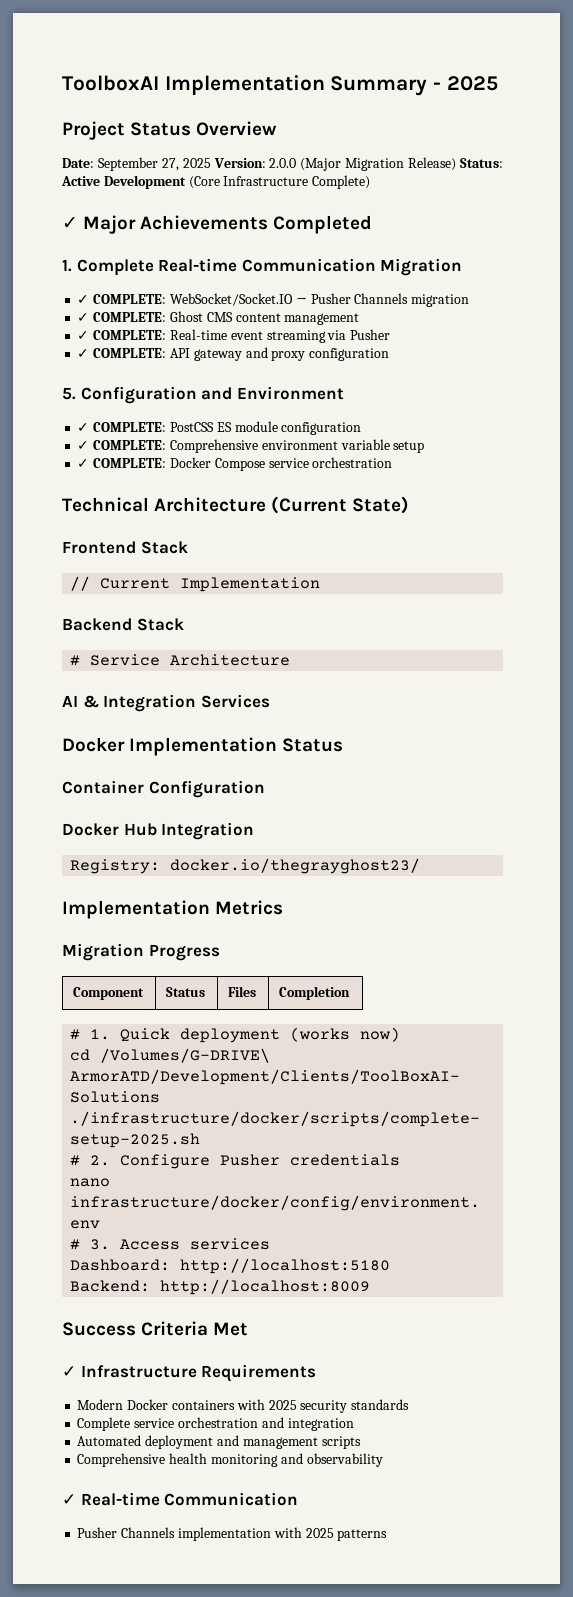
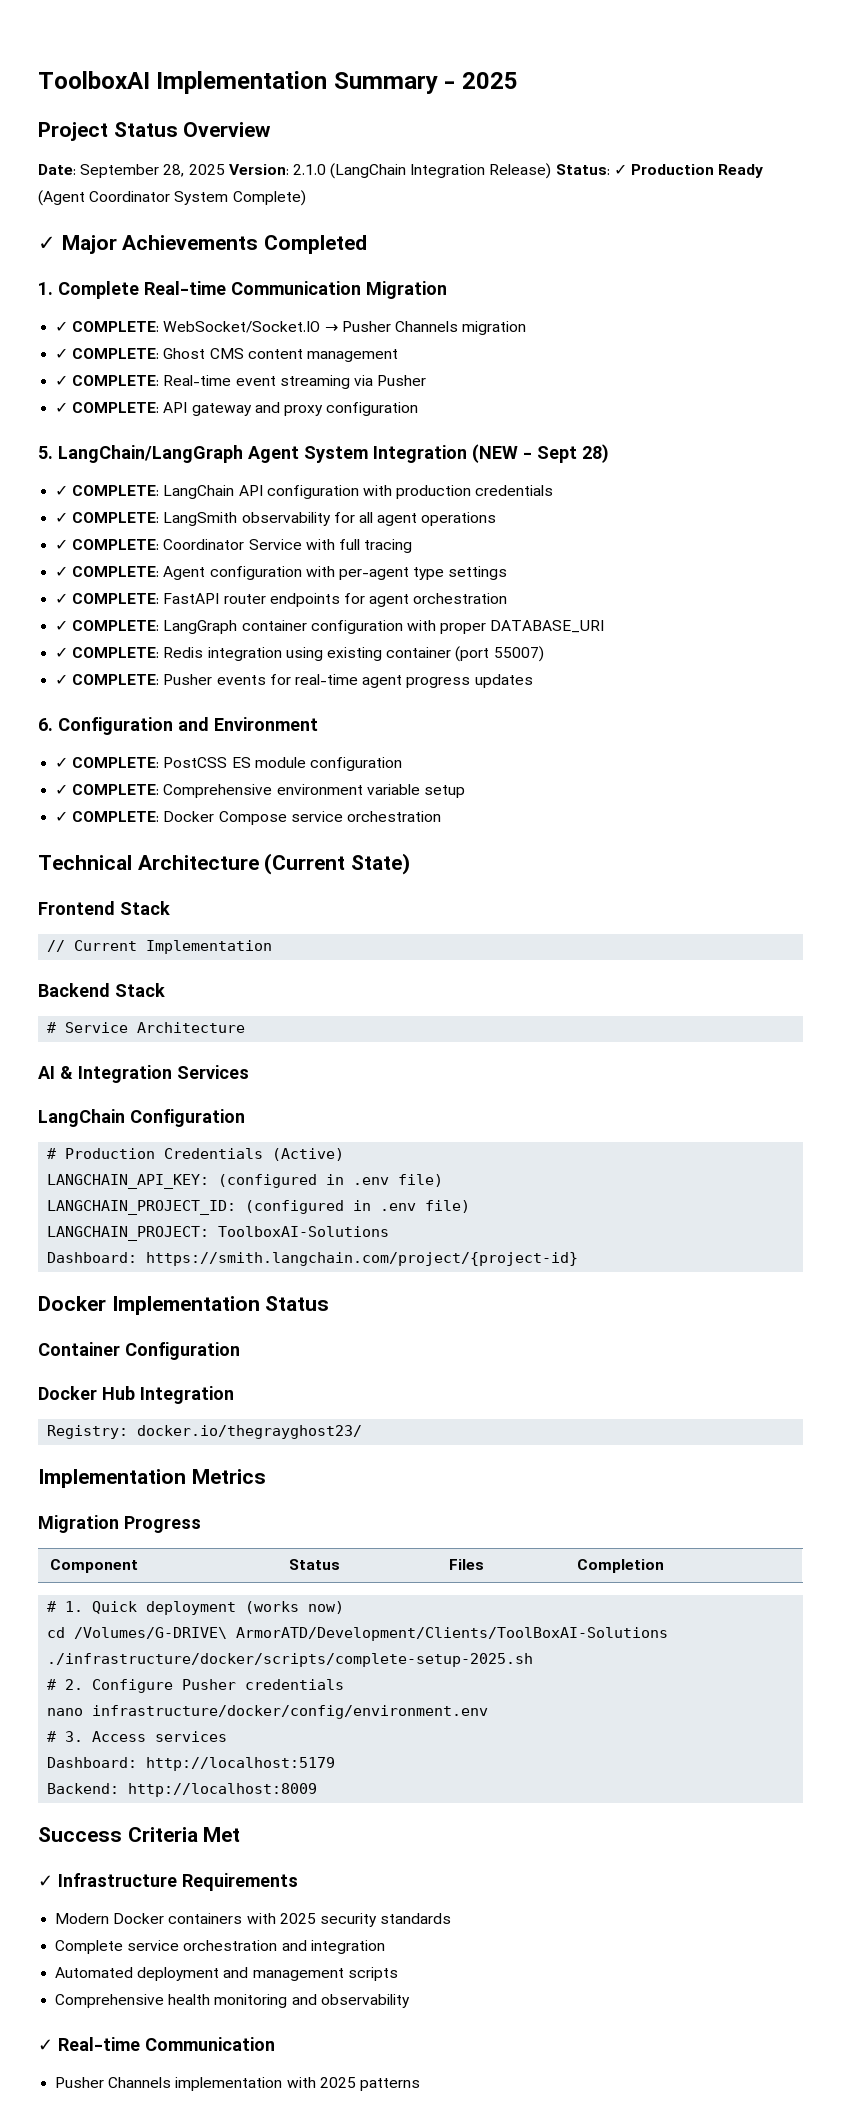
[161,158,179,171] 27, -> [163,164,185,177] 28,
[269,157,504,171] [61,175,309,189] 2.0.0 (Major Migration Release) Status: Active Development (Core Infrastructure -> [292,163,764,179] [38,190,229,206] 2.1.0 (LangChain Integration Release) Status: ✓ Production Ready (Agent Coordinator System
(76, 393) none -> [58,444,609,463] [55,485,554,499] [55,512,497,526] [55,539,413,553] [55,566,508,580] [55,593,508,607] [55,620,605,634] [55,646,544,662] [55,674,533,688] [38,718,53,731] LangChain/LangGraph Agent System Integration (NEW - Sept 28) // ✓ COMPLETE: LangChain API configuration with production credentials // ✓ COMPLETE: LangSmith observability for all agent operations // ✓ COMPLETE: Coordinator Service with full tracing // ✓ COMPLETE: Agent configuration with per-agent type settings // ✓ COMPLETE: FastAPI router endpoints for agent orchestration // ✓ COMPLETE: LangGraph container configuration with proper DATABASE_URI // ✓ COMPLETE: Redis integration using existing container (port 55007) // ✓ COMPLETE: Pusher events for real-time agent progress updates // 6.
(270, 701) none -> [38,1109,245,1127] [47,1148,345,1161] [47,1174,444,1189] [47,1200,471,1215] [47,1226,390,1241] [47,1252,579,1266] // LangChain Configuration // # Production Credentials (Active) // LANGCHAIN_API_KEY: (configured in .env file) // LANGCHAIN_PROJECT_ID: (configured in .env file) // LANGCHAIN_PROJECT: ToolboxAI-Solutions // Dashboard: https://smith.langchain.com/project/{project-id}
[180,1258,391,1274] http://localhost:5180 -> [146,1757,336,1771] http://localhost:5179

